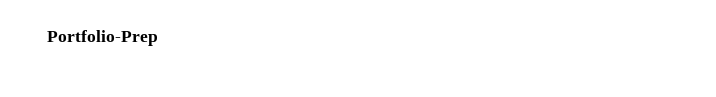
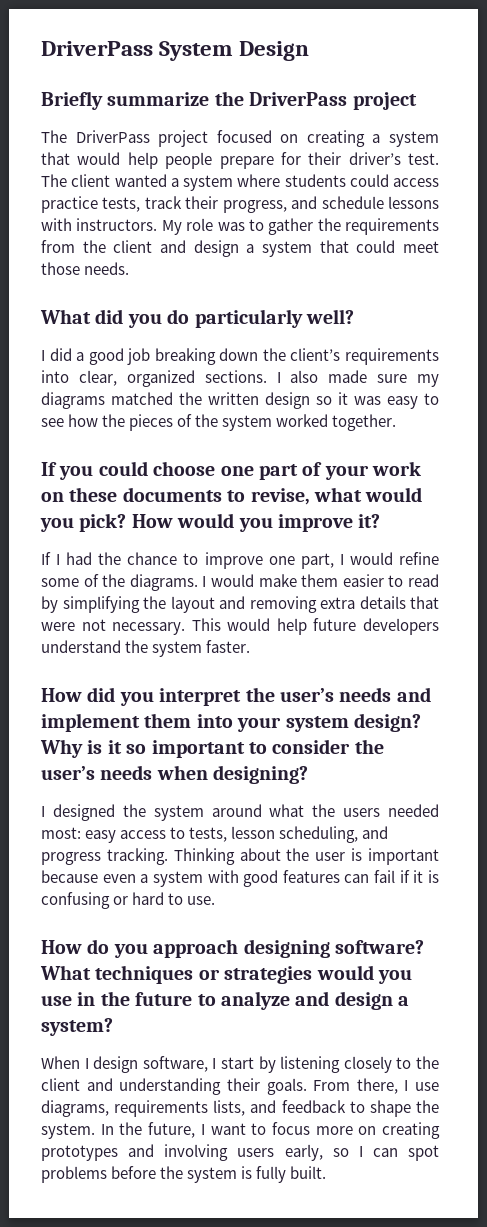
[47,30,158,46] Portfolio-Prep -> [41,41,310,61] [41,91,417,110] [41,130,439,147] [41,152,439,169] [41,174,439,191] [41,196,440,213] [41,218,439,235] [41,240,440,257] [41,262,130,275] [40,309,354,328] [41,348,439,365] [41,370,439,387] [41,392,439,409] [41,414,397,431] [41,461,422,480] [41,487,423,505] [40,513,381,532] [41,552,439,569] [41,574,440,591] [41,596,439,613] [41,618,439,635] [41,640,251,657] [41,687,431,706] [41,713,421,732] [40,739,384,758] [41,765,309,784] [41,804,439,821] [41,826,389,843] [41,848,440,865] [41,870,439,887] [41,892,216,909] [41,939,424,958] [40,965,412,984] [41,991,410,1010] [41,1018,113,1036] [41,1056,440,1073] [41,1078,439,1095] [41,1100,440,1117] [41,1122,440,1139] [41,1144,439,1161] [41,1166,327,1183] DriverPass System Design // Briefly summarize the DriverPass project // The DriverPass project focused on creating a system that would help people prepare for their driver’s test. The client wanted a system where students could access practice tests, track their progress, and schedule lessons with instructors. My role was to gather the requirements from the client and design a system that could meet those needs. // What did you do particularly well? // I did a good job breaking down the client’s requirements into clear, organized sections. I also made sure my diagrams matched the written design so it was easy to see how the pieces of the system worked together. // If you could choose one part of your work on these documents to revise, what would you pick? How would you improve it? // If I had the chance to improve one part, I would refine some of the diagrams. I would make them easier to read by simplifying the layout and removing extra details that were not necessary. This would help future developers understand the system faster. // How did you interpret the user’s needs and implement them into your system design? Why is it so important to consider the user’s needs when designing? // I designed the system around what the users needed most: easy access to tests, lesson scheduling, and progress tracking. Thinking about the user is important because even a system with good features can fail if it is confusing or hard to use. // How do you approach designing software? What techniques or strategies would you use in the future to analyze and design a system? // When I design software, I start by listening closely to the client and understanding their goals. From there, I use diagrams, requirements lists, and feedback to shape the system. In the future, I want to focus more on creating prototypes and involving users early, so I can spot problems before the system is fully built.

